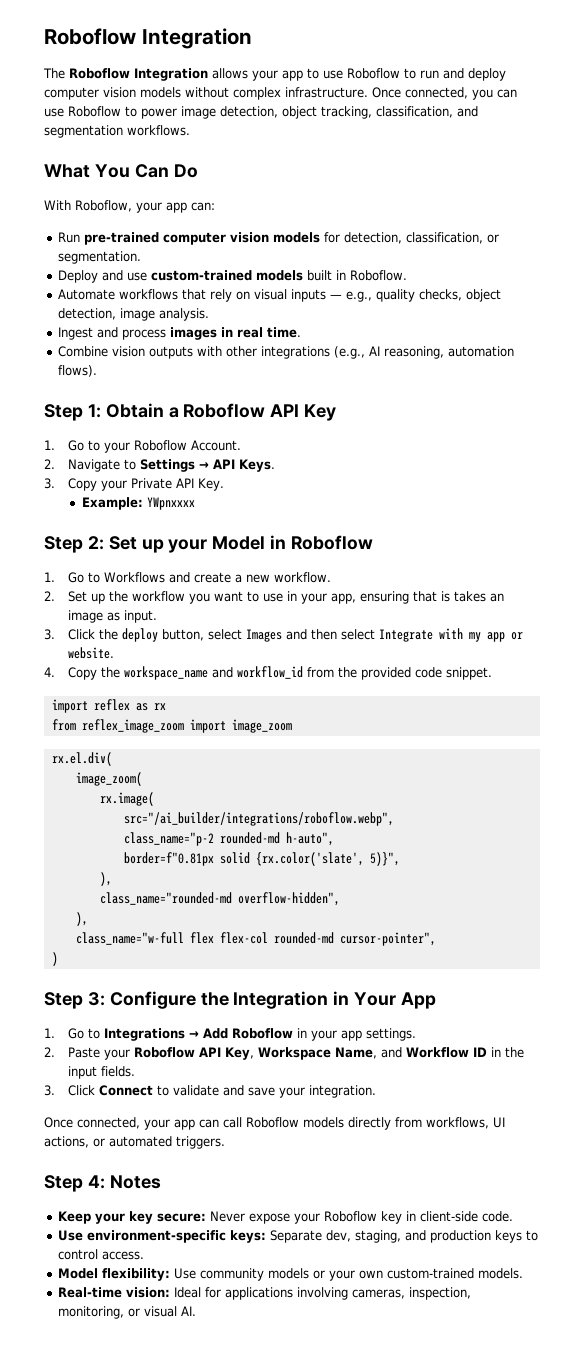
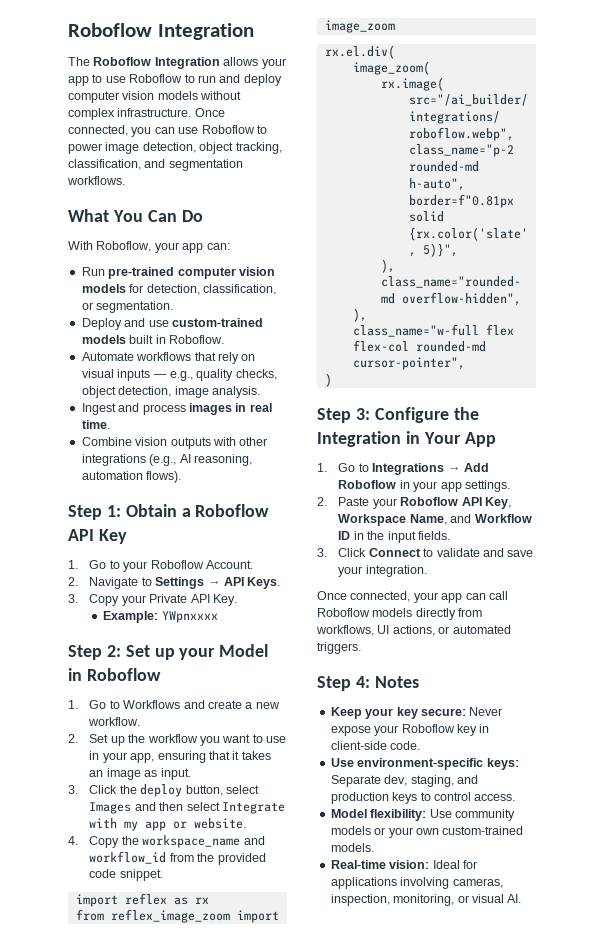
[440,591,450,602] is -> [232,751,240,760] it

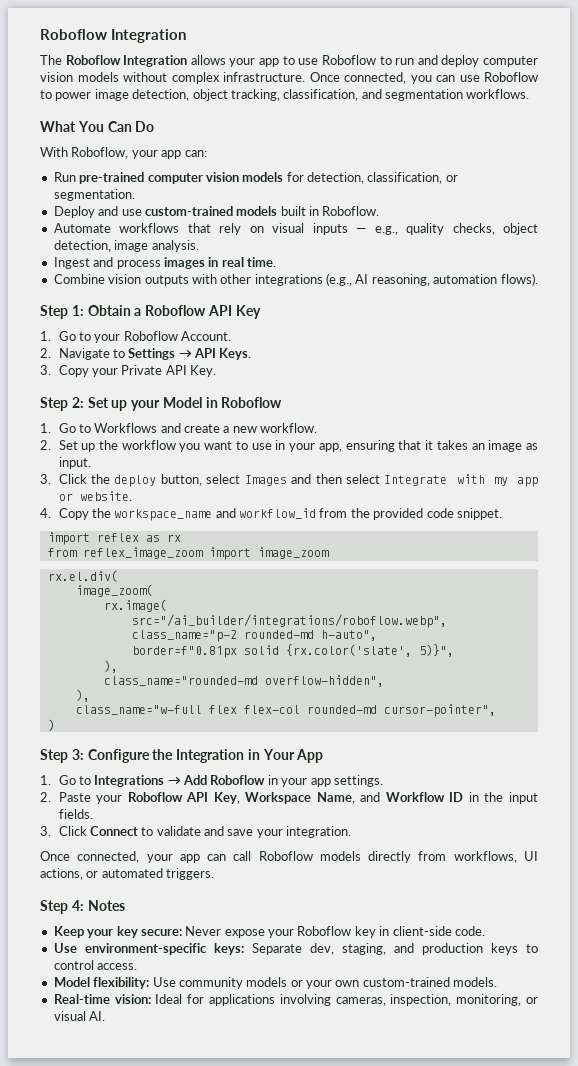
[103,611,218,623] // Example: YWpnxxxx -> (217, 371) none

